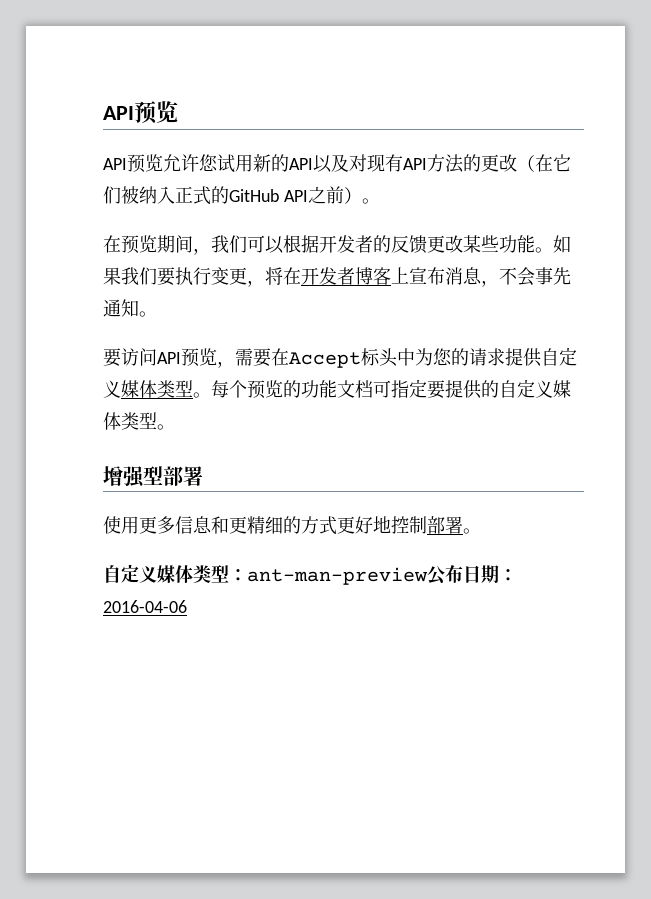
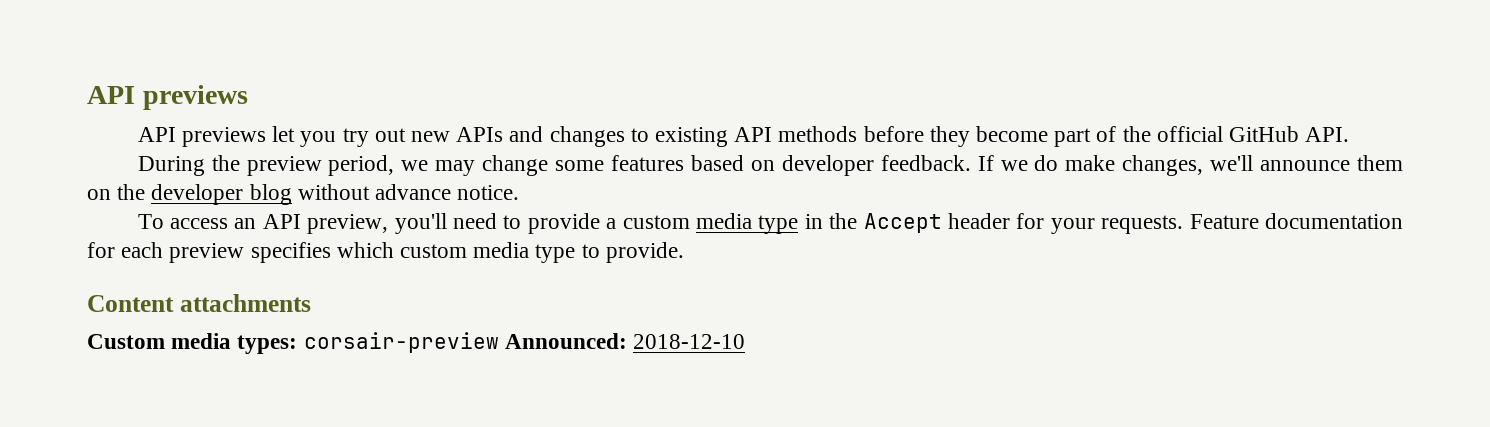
[103,101,178,124] [103,154,571,173] [103,186,380,205] [103,235,571,255] [103,267,571,287] [103,299,157,317] [103,347,577,368] [103,379,571,399] [103,412,175,430] [103,466,203,488] [103,516,481,535] [103,564,517,585] [103,600,187,613] API预览 // API预览允许您试用新的API以及对现有API方法的更改（在它们被纳入正式的GitHub API之前）。 // 在预览期间，我们可以根据开发者的反馈更改某些功能。如果我们要执行变更，将在开发者博客上宣布消息，不会事先通知。 // 要访问API预览，需要在Accept标头中为您的请求提供自定义媒体类型。每个预览的功能文档可指定要提供的自定义媒体类型。 // 增强型部署 // 使用更多信息和更精细的方式更好地控制部署。 // 自定义媒体类型：ant-man-preview公布日期：2016-04-06 -> [87,85,248,110] [137,126,1350,147] [137,155,1403,176] [87,184,520,205] [137,213,1403,234] [87,242,684,263] [87,294,311,312] [87,332,746,354] API previews // API previews let you try out new APIs and changes to existing API methods before they become part of the official GitHub API. // During the preview period, we may change some features based on developer feedback. If we do make changes, we'll announce them on the developer blog without advance notice. // To access an API preview, you'll need to provide a custom media type in the Accept header for your requests. Feature documentation for each preview specifies which custom media type to provide. // Content attachments // Custom media types: corsair-preview Announced: 2018-12-10

